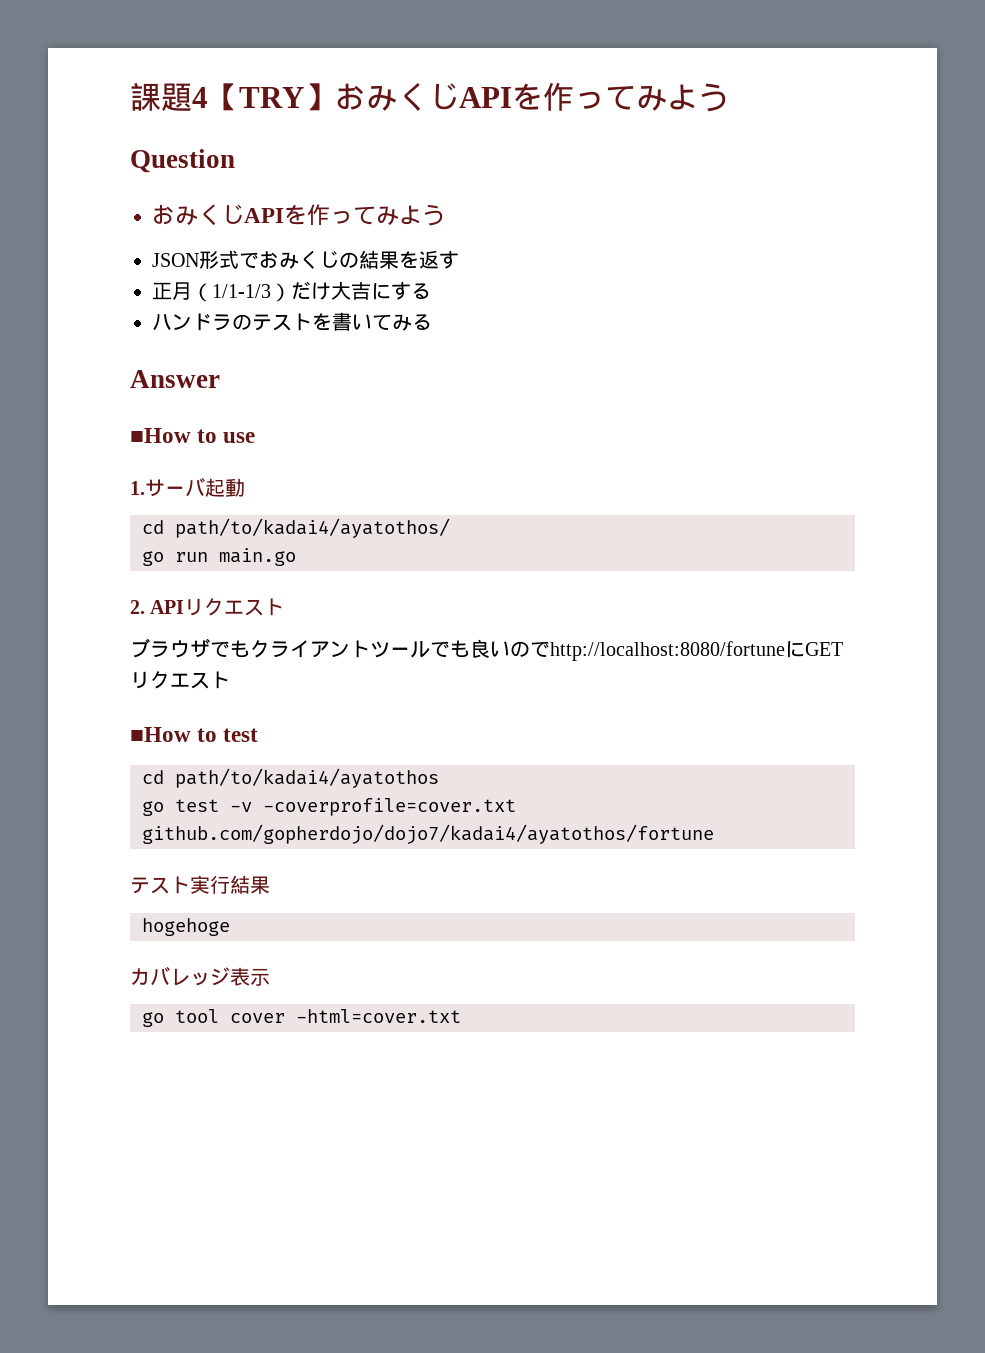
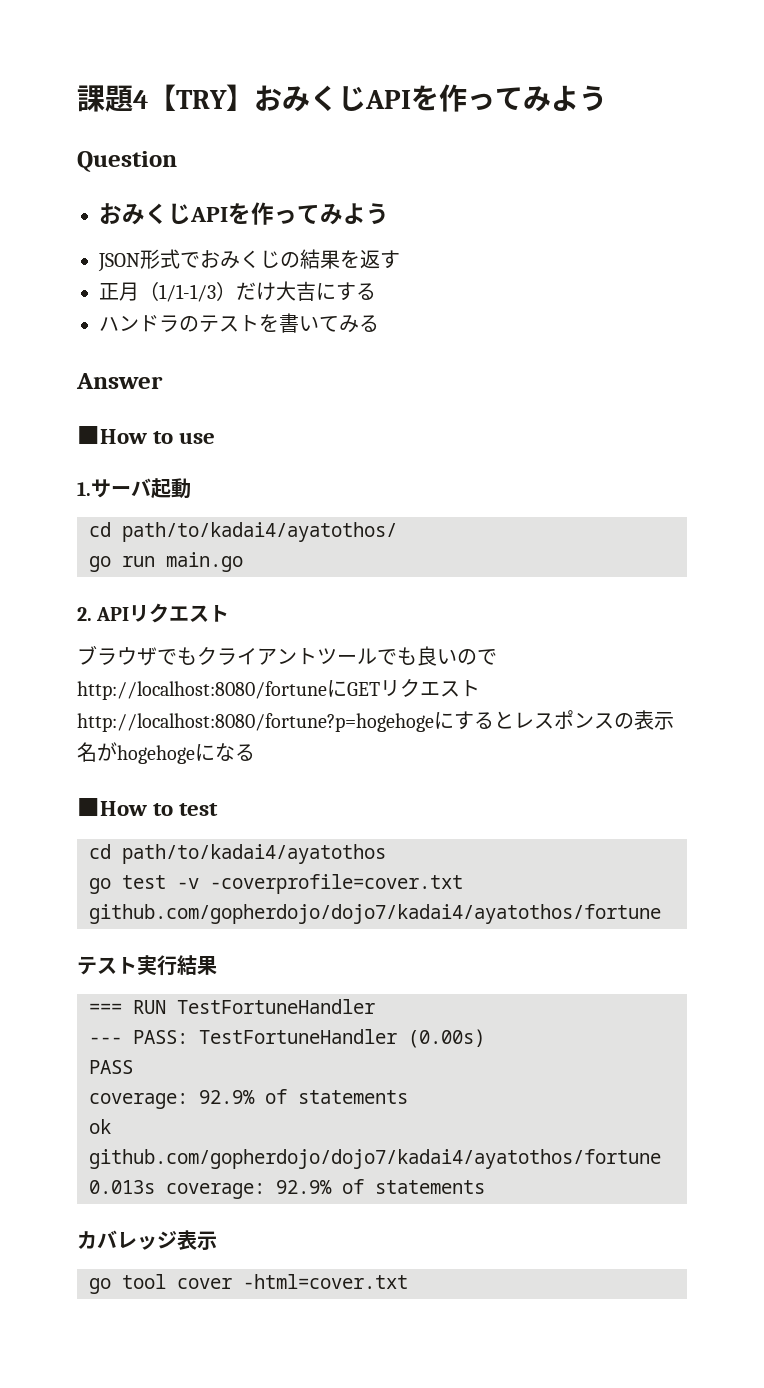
(230, 680) none -> [77,710,674,732] [77,742,255,764] http://localhost:8080/fortune?p=hogehogeにするとレスポンスの表示名がhogehogeになる
[142,918,230,936] hogehoge -> [89,999,375,1014] [89,1029,485,1048] [89,1060,133,1074] [89,1089,408,1109] [89,1119,111,1134] [89,1149,661,1169] [89,1179,485,1199] === RUN TestFortuneHandler // --- PASS: TestFortuneHandler (0.00s) // PASS // coverage: 92.9% of statements // ok github.com/gopherdojo/dojo7/kadai4/ayatothos/fortune 0.013s coverage: 92.9% of statements

